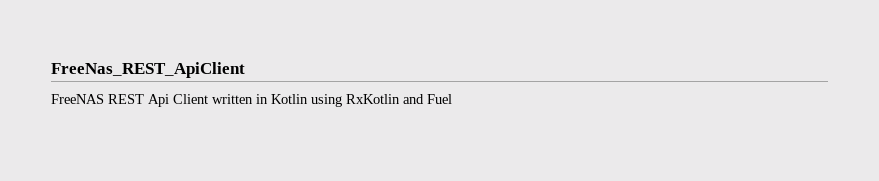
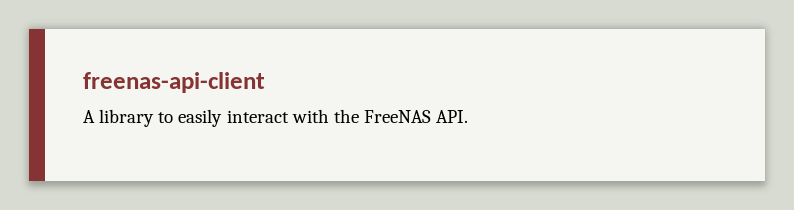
[51,62,245,78] [51,94,452,107] FreeNas_REST_ApiClient // FreeNAS REST Api Client written in Kotlin using RxKotlin and Fuel -> [83,72,265,93] [83,109,469,127] freenas-api-client // A library to easily interact with the FreeNAS API.

